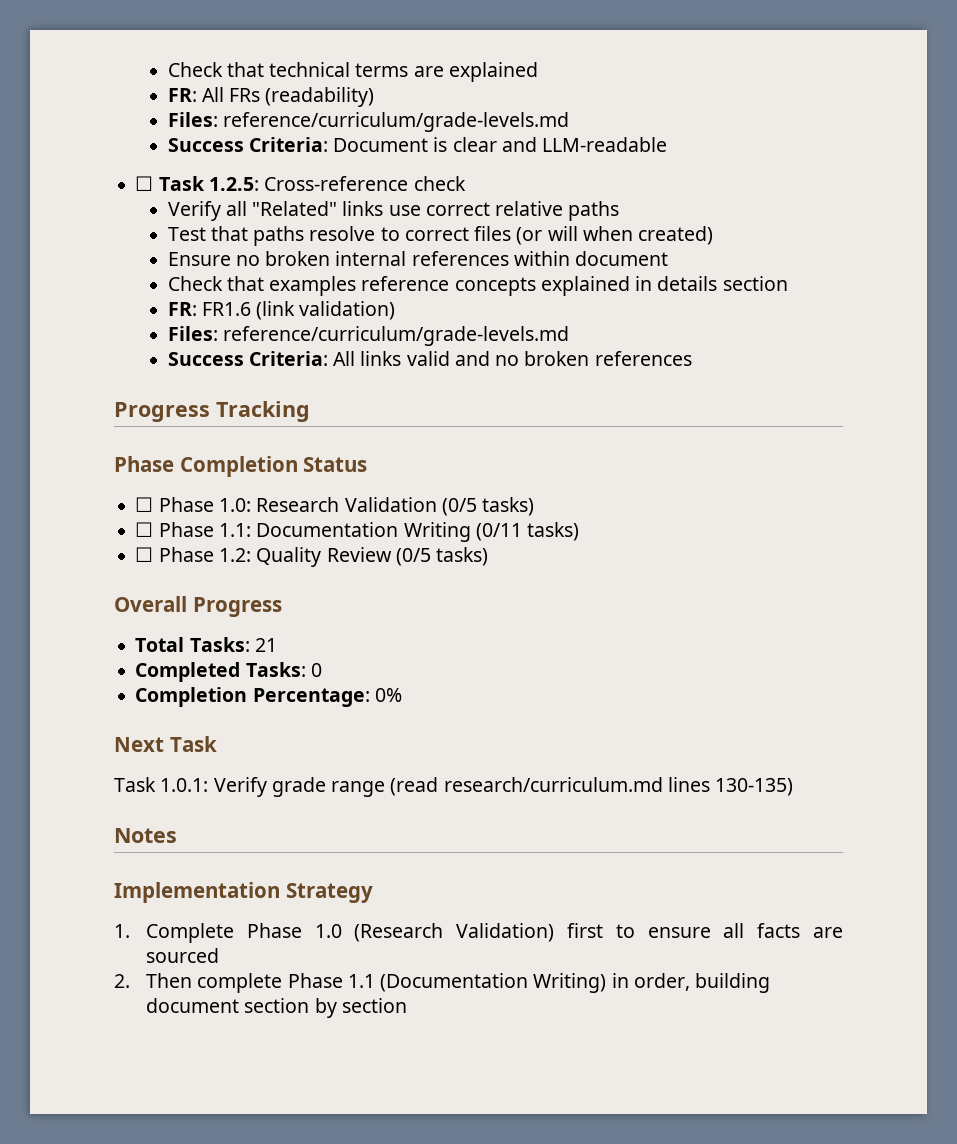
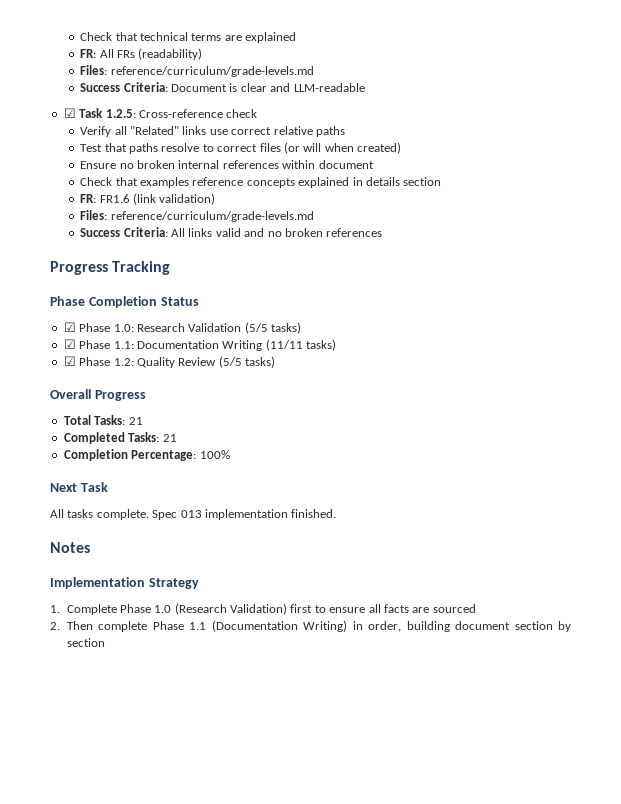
[135,176,154,191] ☐ -> [63,108,76,118] ☑
[135,497,154,512] ☐ -> [63,322,76,332] ☑
[441,497,535,516] [135,522,154,537] (0/5 tasks) // ☐ -> [244,322,301,334] [63,339,76,349] (5/5 tasks) // ☑
[475,522,580,541] [135,547,154,562] (0/11 tasks) // ☐ -> [265,339,336,351] [63,356,76,366] (11/11 tasks) // ☑
[395,548,431,566] (0/5 -> [218,356,242,368] (5/5
[310,663,322,677] 0 -> [162,434,177,442] 21
[374,688,402,702] 0% -> [199,450,230,459] 100%
[114,777,794,797] Task 1.0.1: Verify grade range (read research/curriculum.md lines 130-135) -> [50,509,337,520] All tasks complete. Spec 013 implementation finished.

